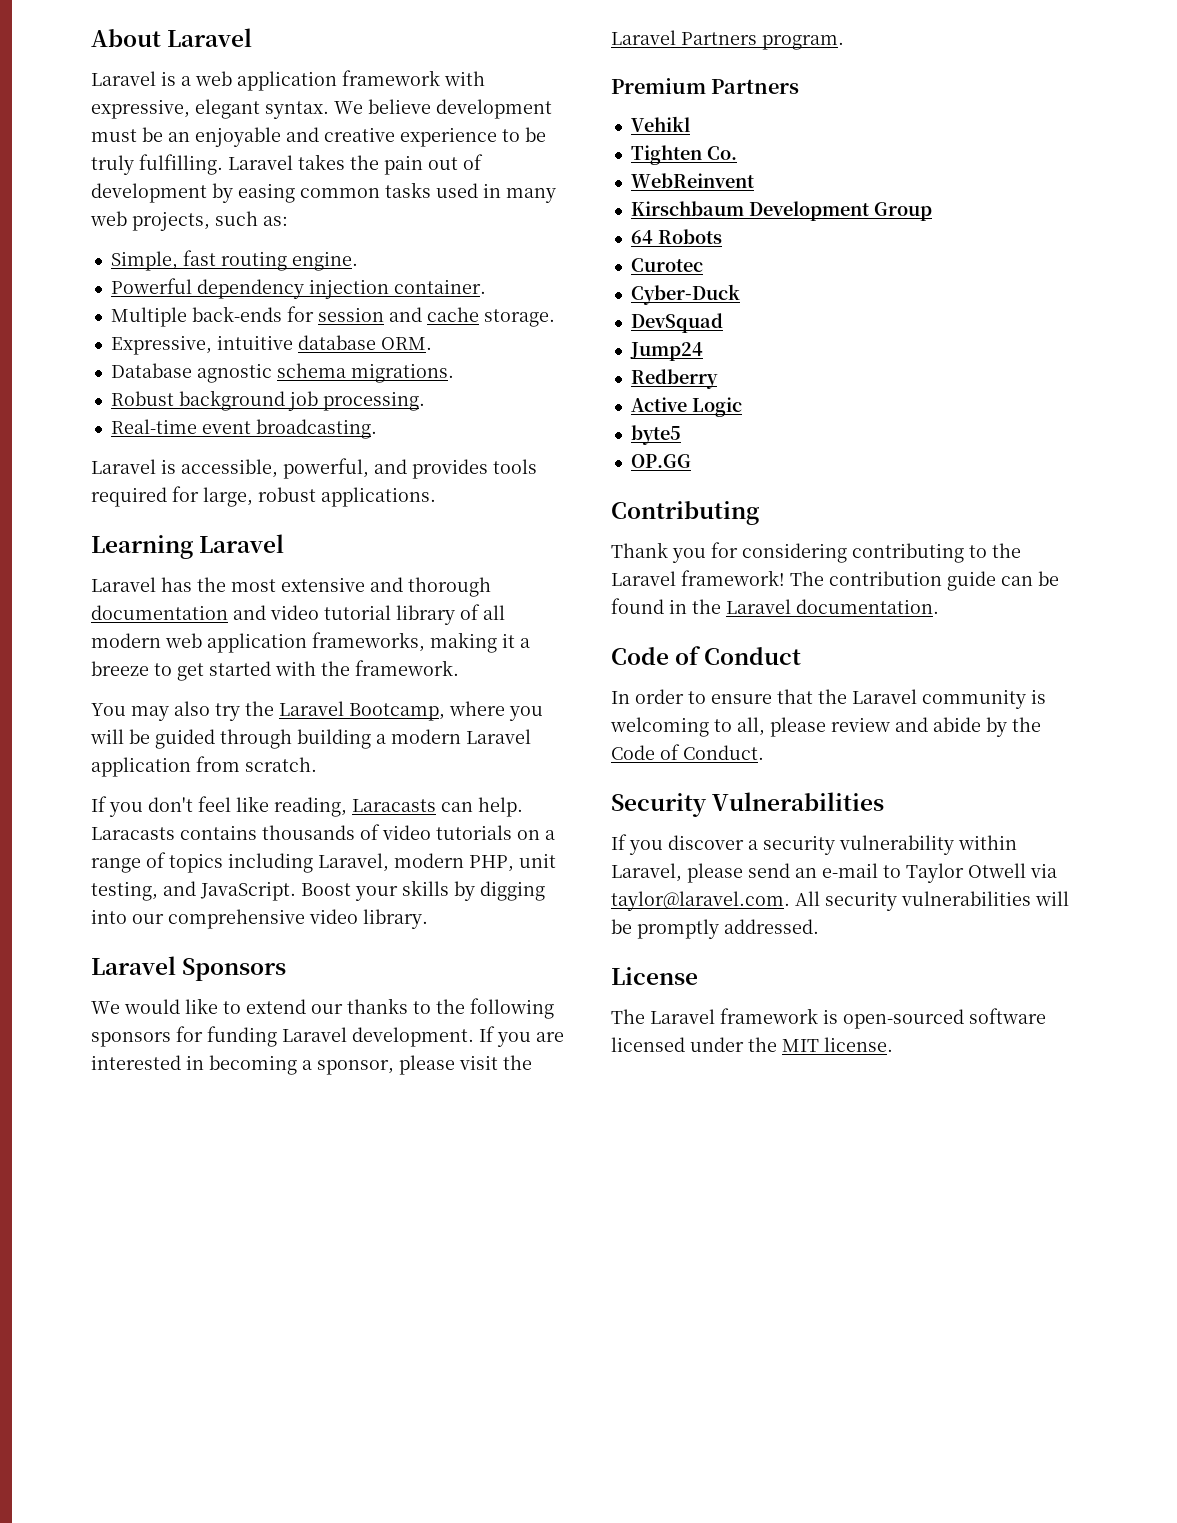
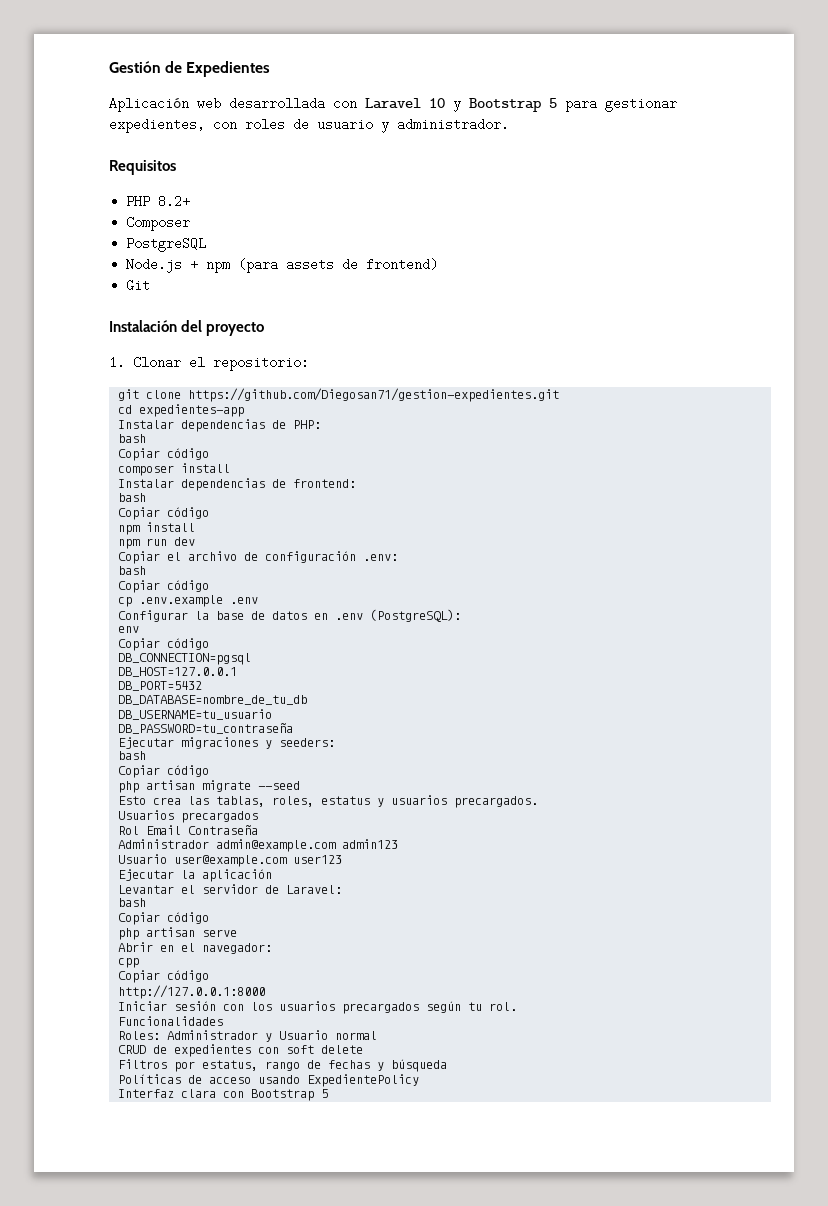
[91,28,253,47] [91,70,485,91] [91,99,552,119] [91,127,546,147] [91,154,483,175] [91,182,556,203] [90,211,288,231] [110,250,358,271] [110,278,486,299] [110,306,555,327] [110,335,432,355] [110,363,454,383] [110,390,425,411] [110,419,377,439] [91,458,537,479] [91,486,436,507] [91,534,285,559] [91,577,491,597] [91,604,505,625] [91,632,530,653] [91,660,459,681] [91,701,543,721] [90,729,531,749] [91,756,317,777] [91,796,523,817] [91,824,555,840] [91,852,556,873] [91,880,545,901] [91,909,428,929] [91,956,287,981] [91,998,554,1019] [91,1026,564,1047] [91,1055,532,1075] [611,30,844,50] [611,78,800,94] [630,116,690,132] [630,145,737,165] [630,173,754,188] [630,201,932,221] [630,229,722,244] [630,258,703,272] [630,284,740,305] [630,313,723,333] [629,342,703,361] [630,369,718,389] [630,397,742,417] [630,425,681,445] [630,454,691,468] [611,501,759,525] [611,542,1021,563] [611,570,1059,591] [611,598,939,614] [611,646,802,665] [611,689,1046,709] [610,717,1041,737] [611,744,764,760] [611,792,885,817] [611,834,1017,855] [611,863,1057,883] [611,891,1069,911] [611,919,819,939] [611,967,698,985] [611,1008,1046,1029] [611,1037,893,1052] About Laravel // Laravel is a web application framework with expressive, elegant syntax. We believe development must be an enjoyable and creative experience to be truly fulfilling. Laravel takes the pain out of development by easing common tasks used in many web projects, such as: // Simple, fast routing engine. // Powerful dependency injection container. // Multiple back-ends for session and cache storage. // Expressive, intuitive database ORM. // Database agnostic schema migrations. // Robust background job processing. // Real-time event broadcasting. // Laravel is accessible, powerful, and provides tools required for large, robust applications. // Learning Laravel // Laravel has the most extensive and thorough documentation and video tutorial library of all modern web application frameworks, making it a breeze to get started with the framework. // You may also try the Laravel Bootcamp, where you will be guided through building a modern Laravel application from scratch. // If you don't feel like reading, Laracasts can help. Laracasts contains thousands of video tutorials on a range of topics including Laravel, modern PHP, unit testing, and JavaScript. Boost your skills by digging into our comprehensive video library. // Laravel Sponsors // We would like to extend our thanks to the following sponsors for funding Laravel development. If you are interested in becoming a sponsor, please visit the Laravel Partners program. // Premium Partners // Vehikl // Tighten Co. // WebReinvent // Kirschbaum Development Group // 64 Robots // Curotec // Cyber-Duck // DevSquad // Jump24 // Redberry // Active Logic // byte5 // OP.GG // Contributing // Thank you for considering contributing to the Laravel framework! The contribution guide can be found in the Laravel documentation. // Code of Conduct // In order to ensure that the Laravel community is welcoming to all, please review and abide by the Code of Conduct. // Security Vulnerabilities // If you discover a security vulnerability within Laravel, please send an e-mail to Taylor Otwell via taylor@laravel.com. All security vulnerabilities will be promptly addressed. // License // The Laravel framework is open-sourced software licensed under the MIT license. -> [109,61,271,77] [109,97,677,112] [109,118,509,133] [109,160,176,175] [126,195,191,208] [126,216,191,231] [126,237,207,252] [126,258,439,273] [126,279,151,292] [109,320,265,336] [109,356,309,371] [118,388,560,402] [118,404,245,417] [118,419,322,432] [118,434,147,443] [118,448,210,461] [118,463,231,476] [118,478,357,491] [118,493,147,502] [118,507,210,520] [118,522,196,535] [118,537,196,549] [118,551,399,564] [118,566,147,575] [118,580,210,593] [118,595,259,607] [118,609,462,622] [118,626,140,633] [118,638,210,651] [118,653,252,665] [118,667,238,677] [118,681,203,691] [118,695,308,705] [118,709,273,720] [118,723,294,734] [118,737,336,749] [118,751,147,760] [118,765,210,778] [118,780,301,793] [118,795,539,808] [118,810,259,823] [118,825,259,835] [118,839,399,852] [118,854,343,867] [118,869,273,882] [118,884,343,894] [118,898,147,907] [118,912,210,925] [118,927,238,940] [118,942,273,954] [118,958,140,968] [118,970,210,983] [118,985,266,999] [118,1001,518,1014] [118,1016,224,1026] [118,1030,378,1042] [118,1044,364,1057] [118,1059,448,1072] [118,1074,420,1087] [118,1089,329,1101] Gestión de Expedientes // Aplicación web desarrollada con Laravel 10 y Bootstrap 5 para gestionar expedientes, con roles de usuario y administrador. // Requisitos // PHP 8.2+ // Composer // PostgreSQL // Node.js + npm (para assets de frontend) // Git // Instalación del proyecto // 1. Clonar el repositorio: // git clone https://github.com/Diegosan71/gestion-expedientes.git // cd expedientes-app // Instalar dependencias de PHP: // bash // Copiar código // composer install // Instalar dependencias de frontend: // bash // Copiar código // npm install // npm run dev // Copiar el archivo de configuración .env: // bash // Copiar código // cp .env.example .env // Configurar la base de datos en .env (PostgreSQL): // env // Copiar código // DB_CONNECTION=pgsql // DB_HOST=127.0.0.1 // DB_PORT=5432 // DB_DATABASE=nombre_de_tu_db // DB_USERNAME=tu_usuario // DB_PASSWORD=tu_contraseña // Ejecutar migraciones y seeders: // bash // Copiar código // php artisan migrate --seed // Esto crea las tablas, roles, estatus y usuarios precargados. // Usuarios precargados // Rol Email Contraseña // Administrador admin@example.com admin123 // Usuario user@example.com user123 // Ejecutar la aplicación // Levantar el servidor de Laravel: // bash // Copiar código // php artisan serve // Abrir en el navegador: // cpp // Copiar código // http://127.0.0.1:8000 // Iniciar sesión con los usuarios precargados según tu rol. // Funcionalidades // Roles: Administrador y Usuario normal // CRUD de expedientes con soft delete // Filtros por estatus, rango de fechas y búsqueda // Políticas de acceso usando ExpedientePolicy // Interfaz clara con Bootstrap 5

